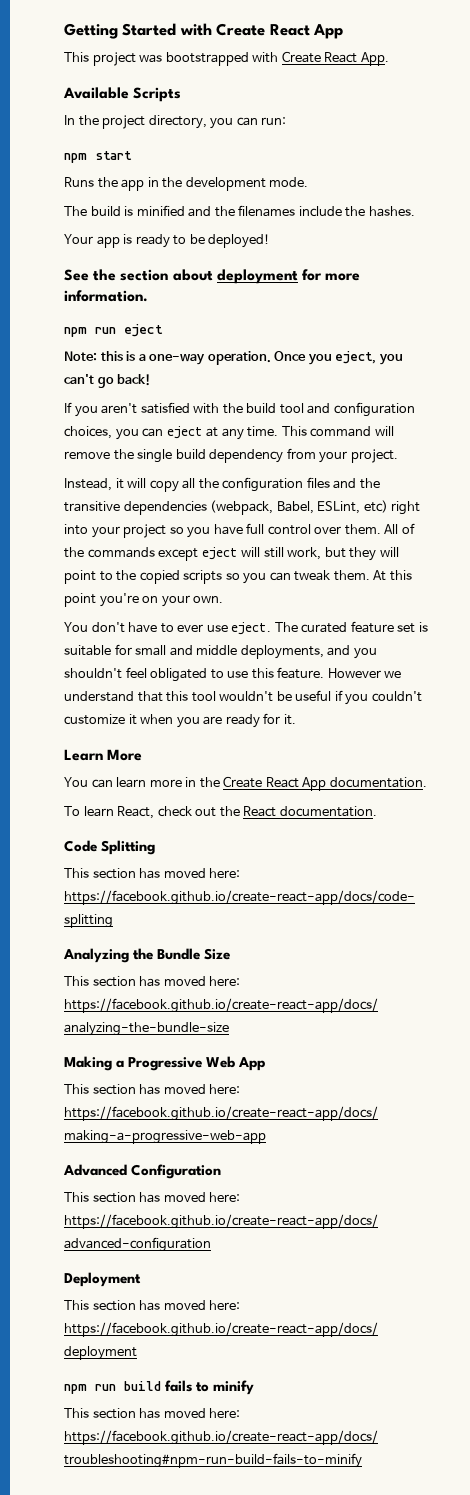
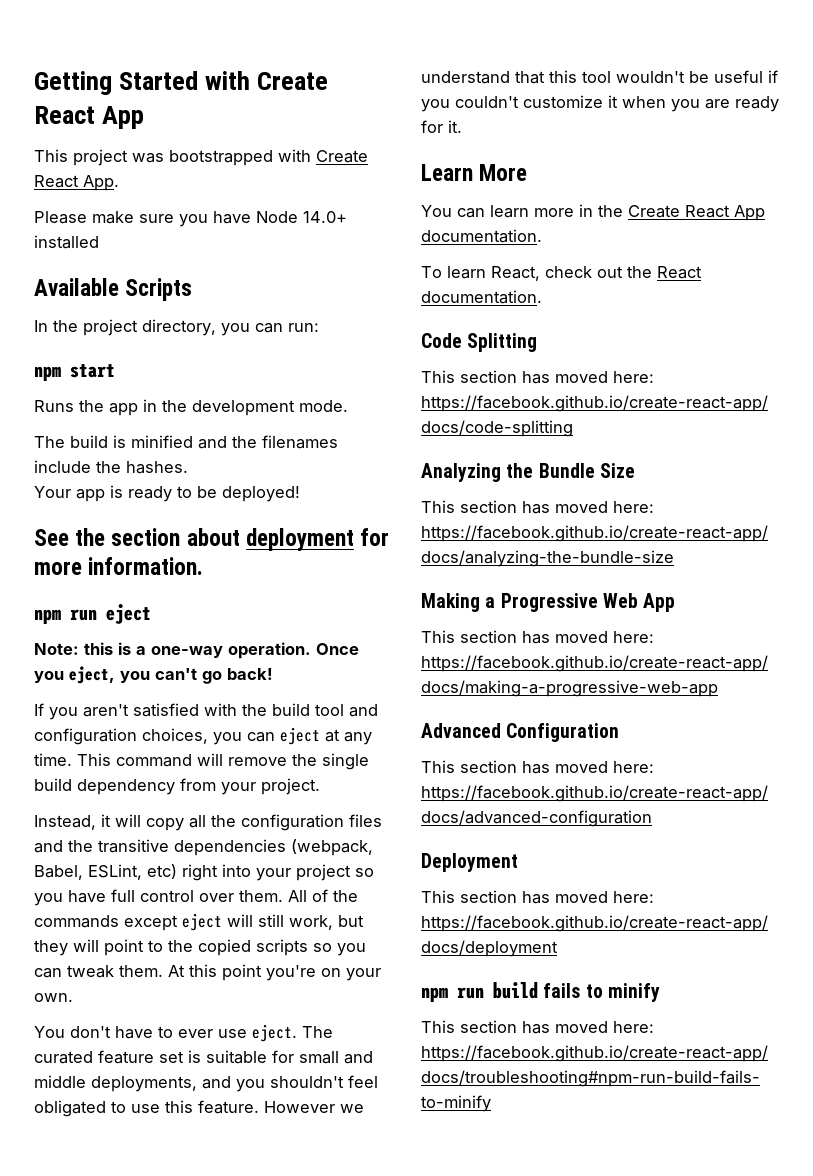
(389, 59) none -> [34,211,347,227] [34,235,99,249] // Please make sure you have Node 14.0+ installed

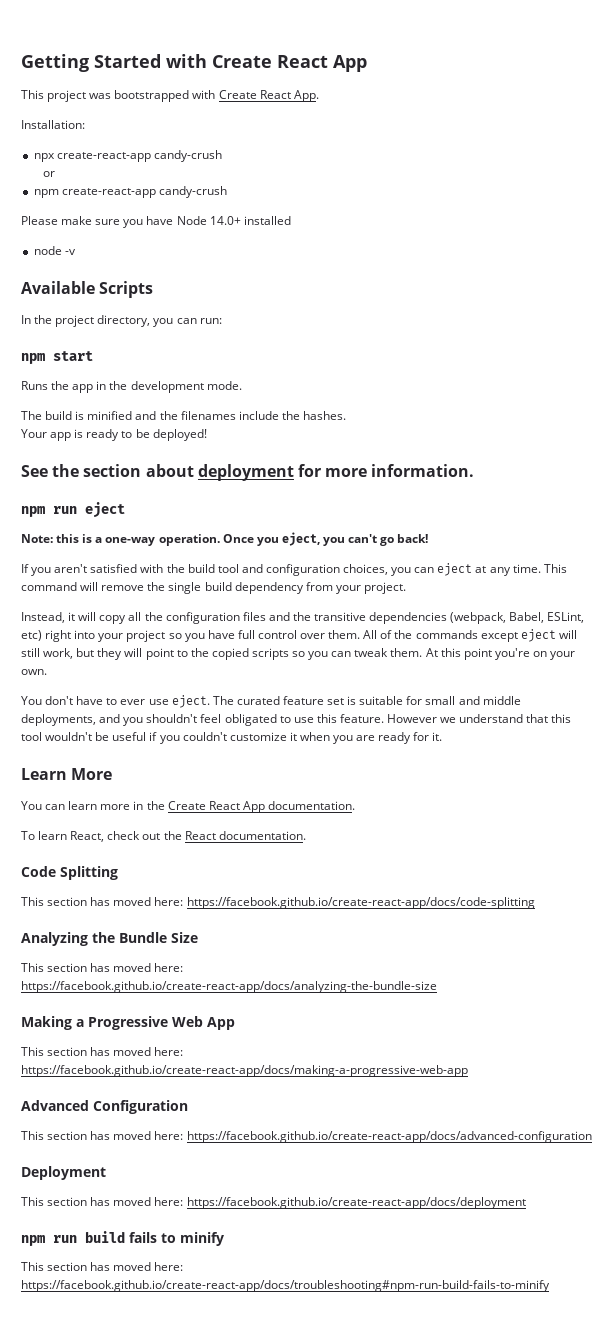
(119, 183) none -> [21,120,85,129] [33,150,222,162] [42,171,55,177] [33,186,227,198] // Installation: // npx create-react-app candy-crush // or // npm create-react-app candy-crush
(99, 242) none -> [33,246,76,255] // node -v

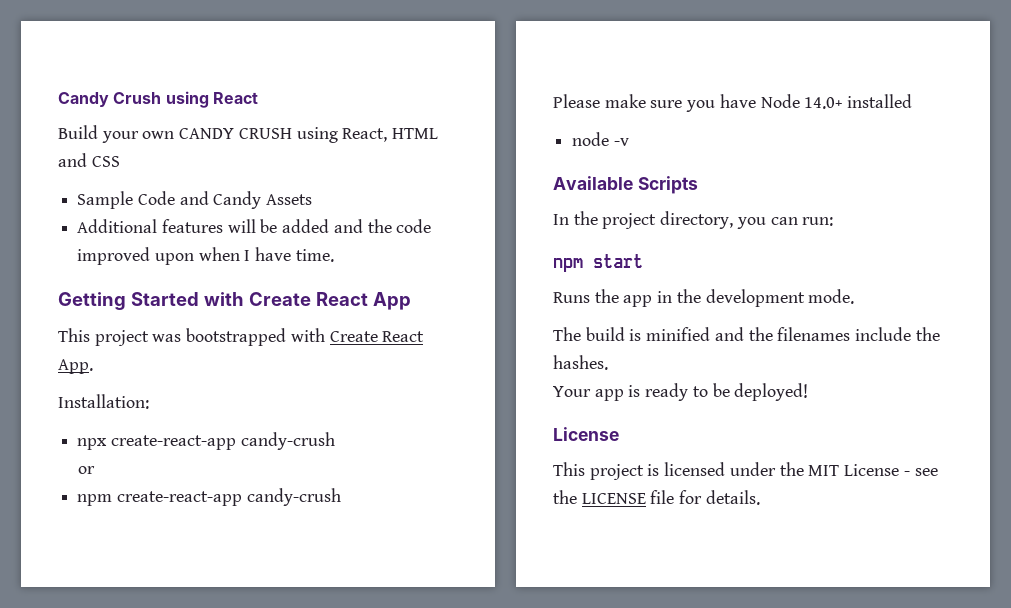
(21, 63) none -> [58,91,258,108] [58,125,439,143] [58,153,120,167] [77,191,313,209] [77,219,432,233] [77,247,334,265] Candy Crush using React // Build your own CANDY CRUSH using React, HTML and CSS // Sample Code and Candy Assets // Additional features will be added and the code improved upon when I have time. //
[21,464,475,481] [21,502,125,518] [21,532,429,546] [21,563,567,576] [21,582,406,594] [21,612,585,624] [21,629,577,642] [21,648,576,660] [21,669,47,675] [21,695,521,708] [21,714,572,726] [21,732,443,744] [21,768,113,780] [21,801,355,813] [21,831,306,842] [21,866,118,880] [21,897,535,909] [21,932,198,946] [21,963,184,972] [21,981,437,993] [21,1016,235,1030] [21,1047,184,1056] [21,1065,468,1077] [21,1100,188,1114] [21,1131,592,1143] [21,1166,106,1180] [21,1197,526,1209] [21,1231,224,1246] [21,1262,184,1271] [21,1280,550,1292] See the section about deployment for more information. // npm run eject // Note: this is a one-way operation. Once you eject, you can't go back! // If you aren't satisfied with the build tool and configuration choices, you can eject at any time. This command will remove the single build dependency from your project. // Instead, it will copy all the configuration files and the transitive dependencies (webpack, Babel, ESLint, etc) right into your project so you have full control over them. All of the commands except eject will still work, but they will point to the copied scripts so you can tweak them. At this point you're on your own. // You don't have to ever use eject. The curated feature set is suitable for small and middle deployments, and you shouldn't feel obligated to use this feature. However we understand that this tool wouldn't be useful if you couldn't customize it when you are ready for it. // Learn More // You can learn more in the Create React App documentation. // To learn React, check out the React documentation. // Code Splitting // This section has moved here: https://facebook.github.io/create-react-app/docs/code-splitting // Analyzing the Bundle Size // This section has moved here: https://facebook.github.io/create-react-app/docs/analyzing-the-bundle-size // Making a Progressive Web App // This section has moved here: https://facebook.github.io/create-react-app/docs/making-a-progressive-web-app // Advanced Configuration // This section has moved here: https://facebook.github.io/create-react-app/docs/advanced-configuration // Deployment // This section has moved here: https://facebook.github.io/create-react-app/docs/deployment // npm run build fails to minify // This section has moved here: https://facebook.github.io/create-react-app/docs/troubleshooting#npm-run-build-fails-to-minify -> [553,427,619,441] [553,462,938,480] [553,490,760,505] License // This project is licensed under the MIT License - see the LICENSE file for details.

